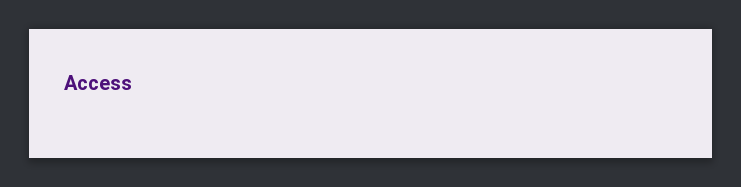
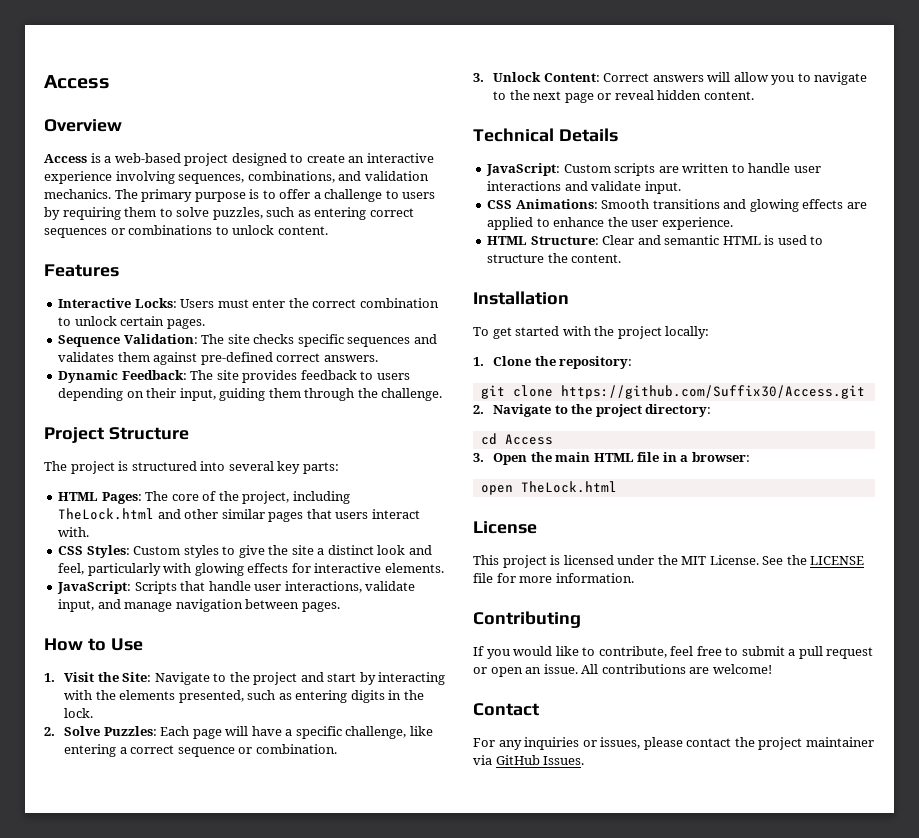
[64,75,132,90] Access -> [44,75,110,89] [44,119,122,132] [44,153,434,166] [44,171,429,184] [44,189,436,202] [44,207,414,220] [44,225,328,238] [44,264,119,277] [58,298,439,308] [58,316,205,329] [58,334,437,347] [58,352,378,365] [58,370,410,383] [58,388,443,401] [44,427,189,443] [44,461,339,474] [58,491,350,504] [58,508,420,522] [58,527,90,537] [58,545,432,558] [58,563,444,576] [57,581,416,594] [58,599,340,612] [44,638,143,651] [44,672,446,685] [64,690,424,703] [64,708,94,718] [44,726,433,739] [64,744,337,757] [473,72,868,85] [493,90,754,103] [473,128,618,142] [486,163,821,176] [487,181,681,194] [487,199,867,212] [487,217,733,230] [487,235,824,245] [487,253,622,263] [473,291,569,305] [473,326,710,339] [473,356,633,369] [480,385,865,399] [473,404,712,417] [480,433,553,445] [473,452,750,465] [480,481,617,495] [473,521,537,534] [473,555,865,568] [473,573,634,583] [473,611,581,628] [473,646,874,659] [473,664,772,677] [473,703,539,716] [473,737,874,750] [473,755,585,765] Access // Overview // Access is a web-based project designed to create an interactive experience involving sequences, combinations, and validation mechanics. The primary purpose is to offer a challenge to users by requiring them to solve puzzles, such as entering correct sequences or combinations to unlock content. // Features // Interactive Locks: Users must enter the correct combination to unlock certain pages. // Sequence Validation: The site checks specific sequences and validates them against pre-defined correct answers. // Dynamic Feedback: The site provides feedback to users depending on their input, guiding them through the challenge. // Project Structure // The project is structured into several key parts: // HTML Pages: The core of the project, including TheLock.html and other similar pages that users interact with. // CSS Styles: Custom styles to give the site a distinct look and feel, particularly with glowing effects for interactive elements. // JavaScript: Scripts that handle user interactions, validate input, and manage navigation between pages. // How to Use // 1. Visit the Site: Navigate to the project and start by interacting with the elements presented, such as entering digits in the lock. // 2. Solve Puzzles: Each page will have a specific challenge, like entering a correct sequence or combination. // 3. Unlock Content: Correct answers will allow you to navigate to the next page or reveal hidden content. // Technical Details // JavaScript: Custom scripts are written to handle user interactions and validate input. // CSS Animations: Smooth transitions and glowing effects are applied to enhance the user experience. // HTML Structure: Clear and semantic HTML is used to structure the content. // Installation // To get started with the project locally: // 1. Clone the repository: // git clone https://github.com/Suffix30/Access.git // 2. Navigate to the project directory: // cd Access // 3. Open the main HTML file in a browser: // open TheLock.html // License // This project is licensed under the MIT License. See the LICENSE file for more information. // Contributing // If you would like to contribute, feel free to submit a pull request or open an issue. All contributions are welcome! // Contact // For any inquiries or issues, please contact the project maintainer via GitHub Issues.

